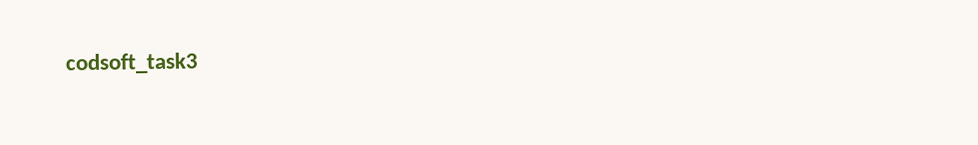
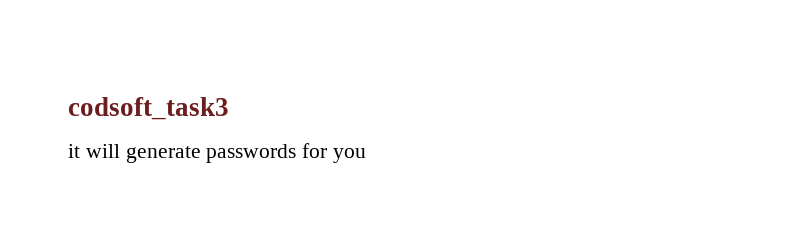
(198, 63) none -> [68,143,367,163] // it will generate passwords for you

